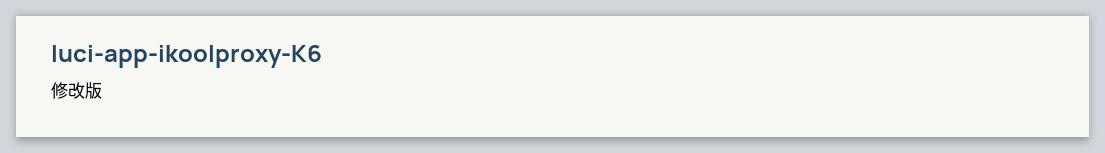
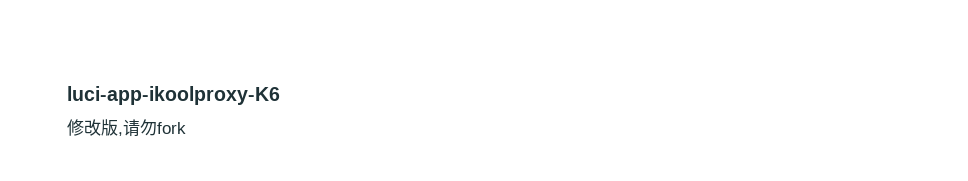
(102, 90) none -> [118,119,186,137] ,请勿fork

